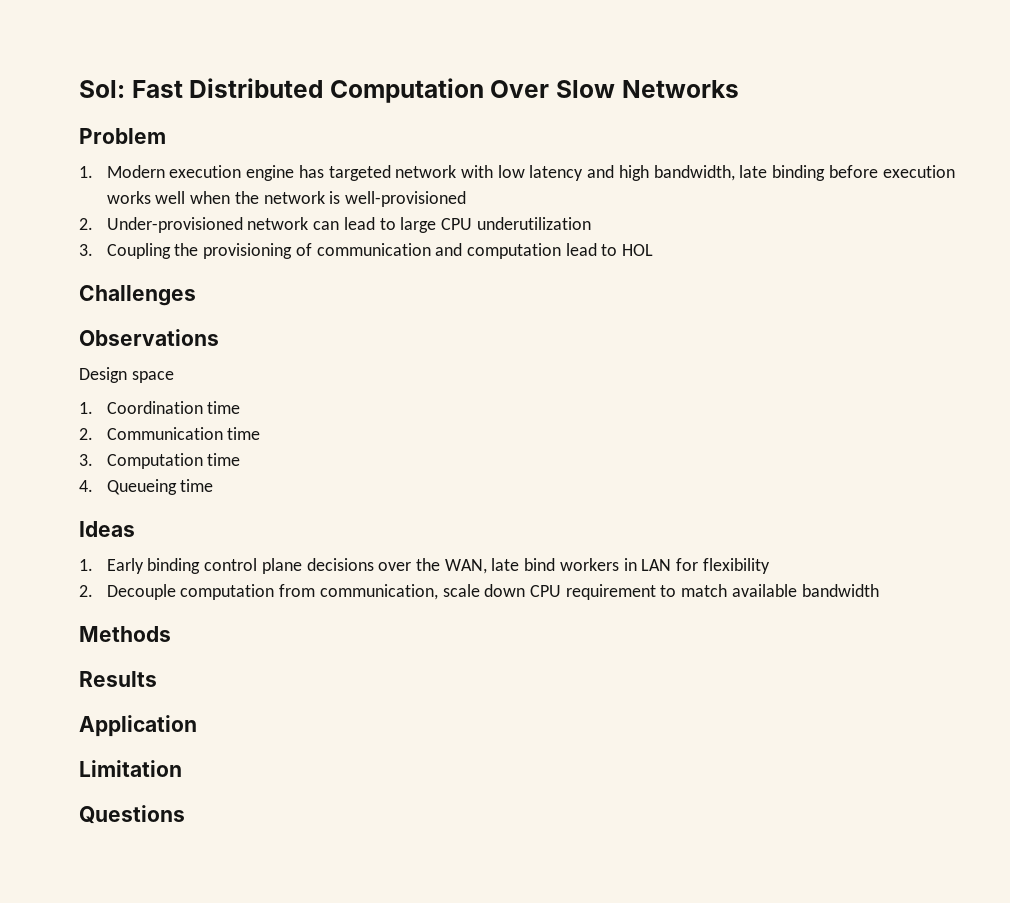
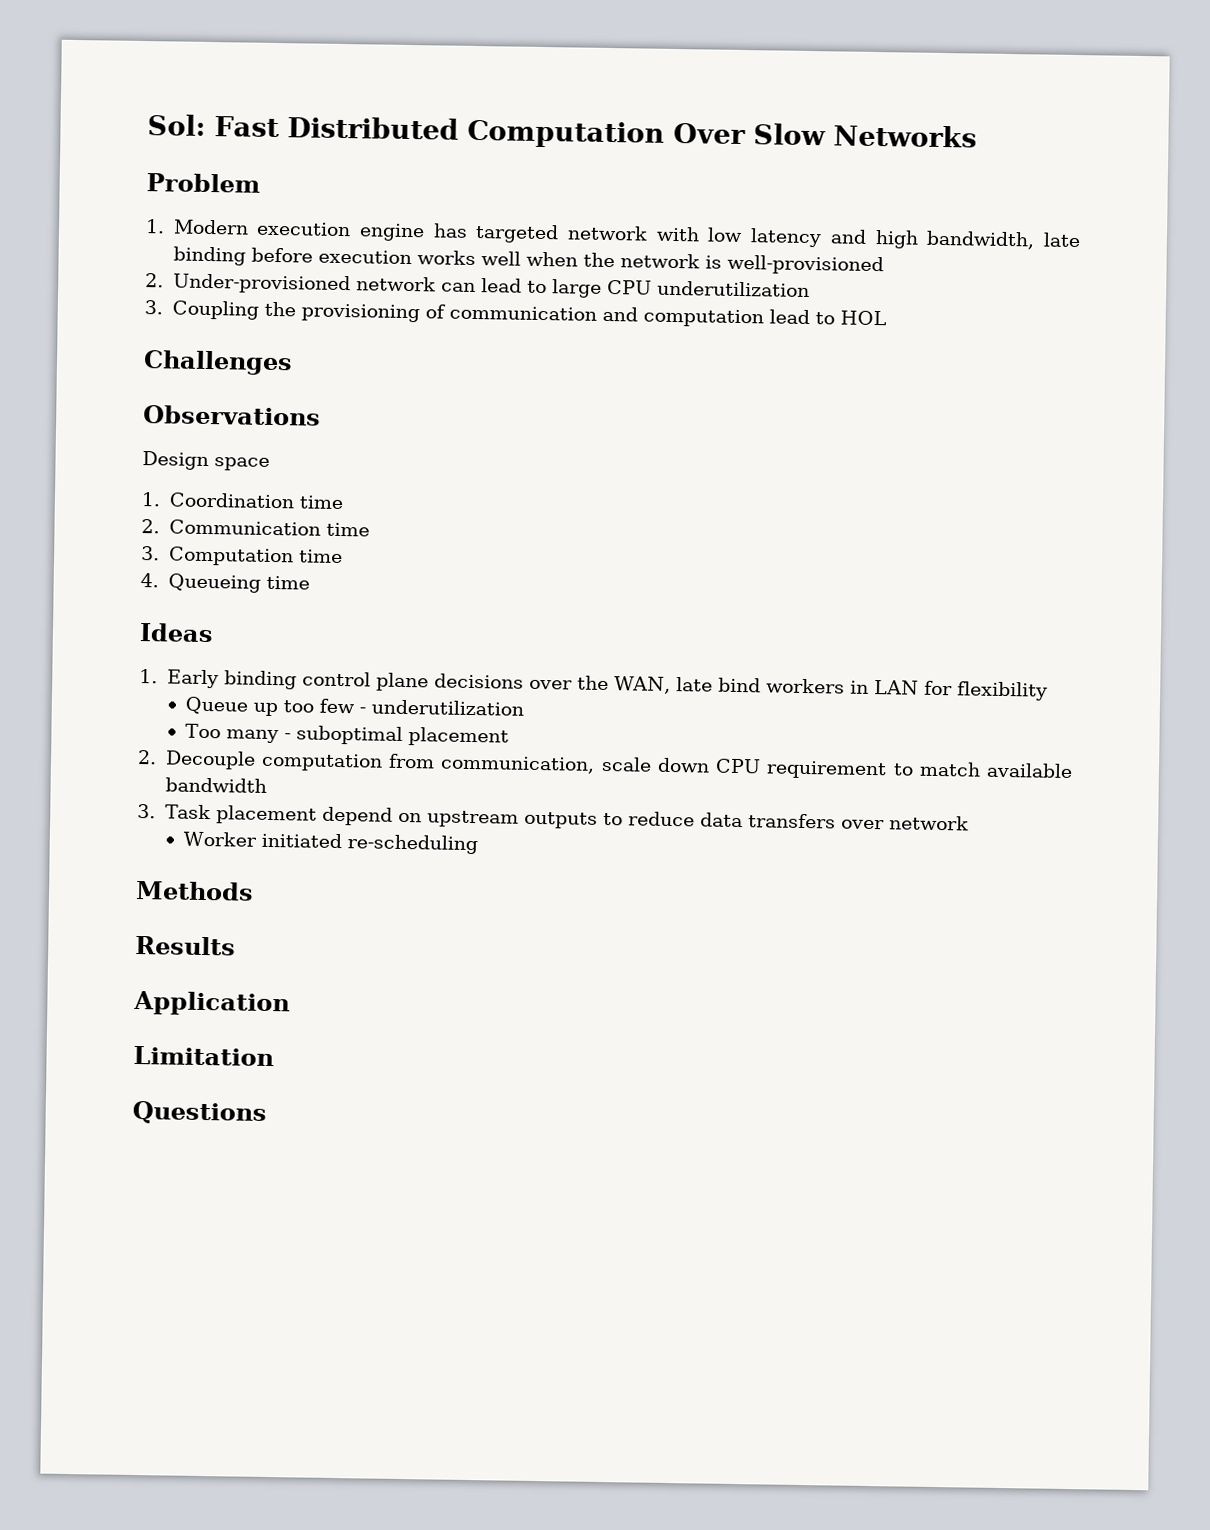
(770, 566) none -> [184,696,524,717] [184,723,509,747] // Queue up too few - underutilization // Too many - suboptimal placement
(879, 590) none -> [137,803,970,831] [182,831,478,855] // 3. Task placement depend on upstream outputs to reduce data transfers over network // Worker initiated re-scheduling

